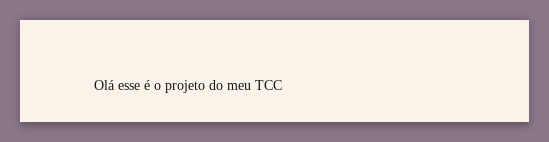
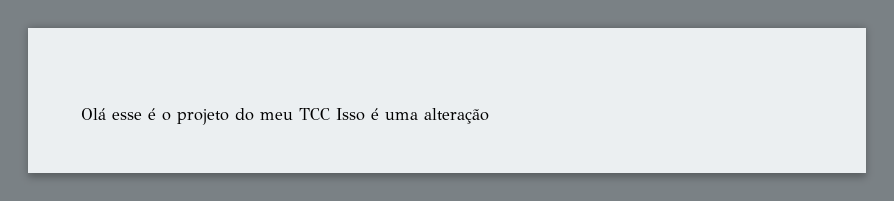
(282, 85) none -> [336,108,489,124] Isso é uma alteração

